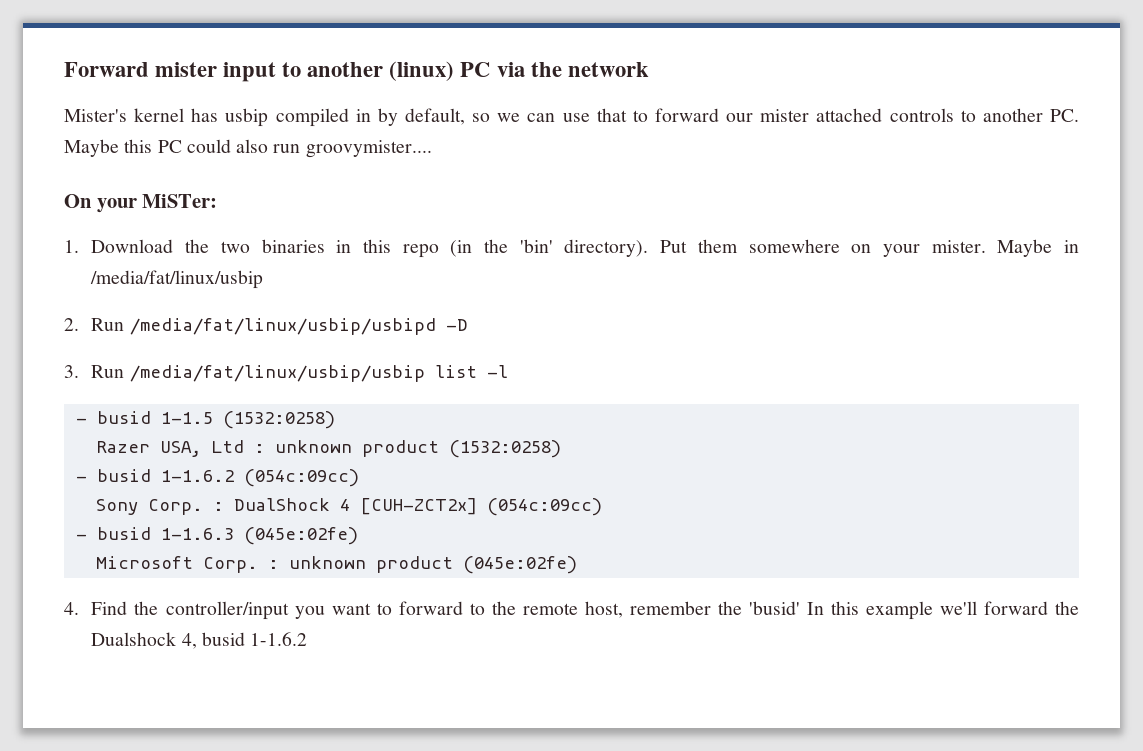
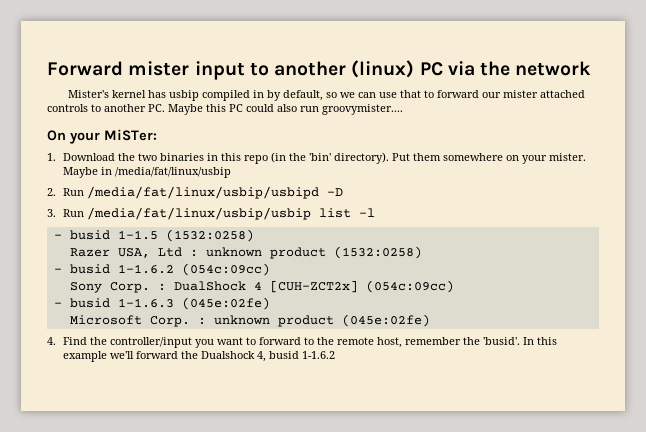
[748,601,800,615] 'busid' -> [482,337,520,345] 'busid'.

